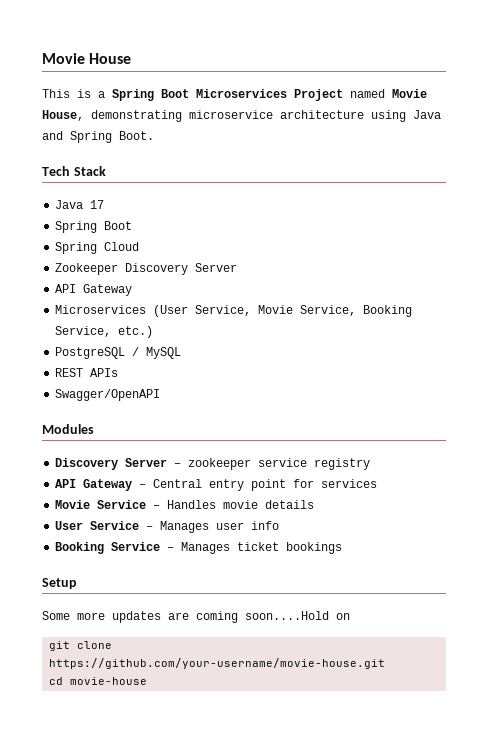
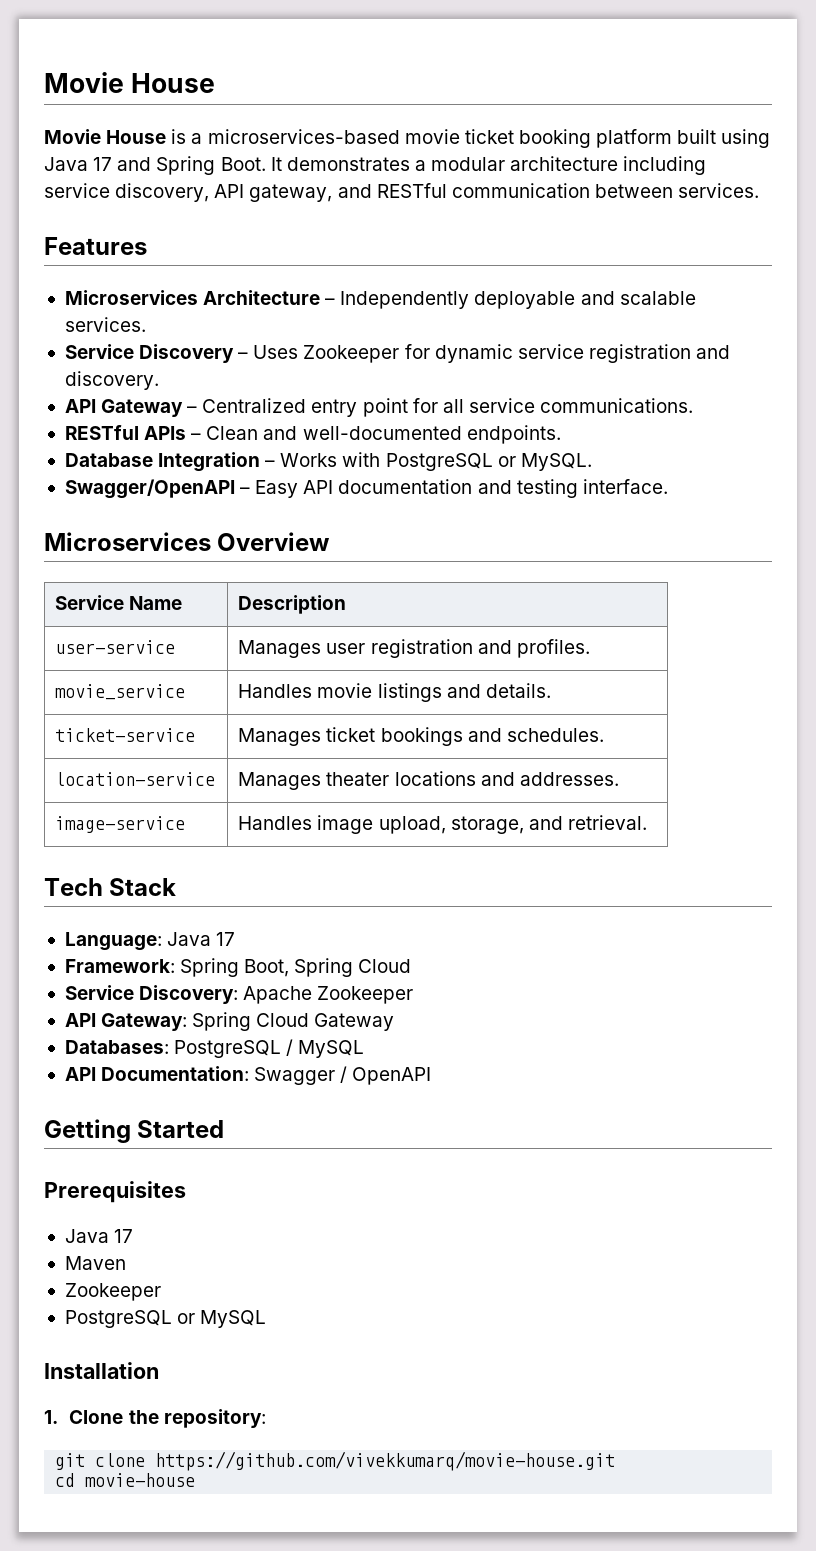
[42,89,427,101] [42,110,364,122] This is a Spring Boot Microservices Project named Movie House, demonstrating microservice architecture -> [44,129,717,148] Movie House is a microservices-based movie ticket booking platform built
(441, 114) none -> [93,157,113,171] 17
(154, 135) none -> [270,156,707,175] [44,183,760,202] [44,237,147,255] [64,290,696,309] [64,317,146,332] [64,344,731,363] [64,371,159,390] [64,398,694,417] [64,425,561,444] [64,452,592,472] [64,479,668,499] [44,532,331,551] [55,595,183,610] [238,595,347,614] [55,640,176,654] [238,639,590,658] [55,684,186,700] [238,683,551,702] [55,728,196,742] [238,727,604,746] [55,772,216,786] [238,771,619,790] [55,816,186,833] [238,815,647,834] It demonstrates a modular architecture including service discovery, API gateway, and RESTful communication between services. // Features // Microservices Architecture – Independently deployable and scalable services. // Service Discovery – Uses Zookeeper for dynamic service registration and discovery. // API Gateway – Centralized entry point for all service communications. // RESTful APIs – Clean and well-documented endpoints. // Database Integration – Works with PostgreSQL or MySQL. // Swagger/OpenAPI – Easy API documentation and testing interface. // Microservices Overview // Service Name | Description // user-service | Manages user registration and profiles. // movie_service | Handles movie listings and details. // ticket-service | Manages ticket bookings and schedules. // location-service | Manages theater locations and addresses. // image-service | Handles image upload, storage, and retrieval.
[55,200,105,209] [55,221,133,233] Java 17 // Spring Boot // -> [64,932,236,951] [64,958,290,977] Language: Java 17 // Framework: Spring Boot,
[55,263,238,275] [55,284,133,296] [55,305,413,317] [55,326,154,338] [55,347,182,359] [55,368,119,377] [55,389,161,401] [42,424,94,434] [55,458,371,470] [55,479,378,491] [55,500,315,509] [55,521,280,533] [55,542,343,554] [42,578,77,589] [42,611,350,623] Zookeeper Discovery Server // API Gateway // Microservices (User Service, Movie Service, Booking Service, etc.) // PostgreSQL / MySQL // REST APIs // Swagger/OpenAPI // Modules // Discovery Server – zookeeper service registry // API Gateway – Central entry point for services // Movie Service – Handles movie details // User Service – Manages user info // Booking Service – Manages ticket bookings // Setup // Some more updates are coming soon....Hold on -> [64,985,414,1004] [64,1012,395,1031] [64,1039,365,1058] [64,1066,432,1085] [44,1119,225,1143] [44,1181,186,1203] [64,1229,134,1243] [64,1256,126,1270] [64,1283,161,1301] [64,1310,267,1328] [44,1362,159,1379] [44,1409,266,1428] Service Discovery: Apache Zookeeper // API Gateway: Spring Cloud Gateway // Databases: PostgreSQL / MySQL // API Documentation: Swagger / OpenAPI // Getting Started // Prerequisites // Java 17 // Maven // Zookeeper // PostgreSQL or MySQL // Installation // 1. Clone the repository:
[49,658,386,669] https://github.com/your-username/movie-house.git -> [155,1451,616,1471] https://github.com/vivekkumarq/movie-house.git

